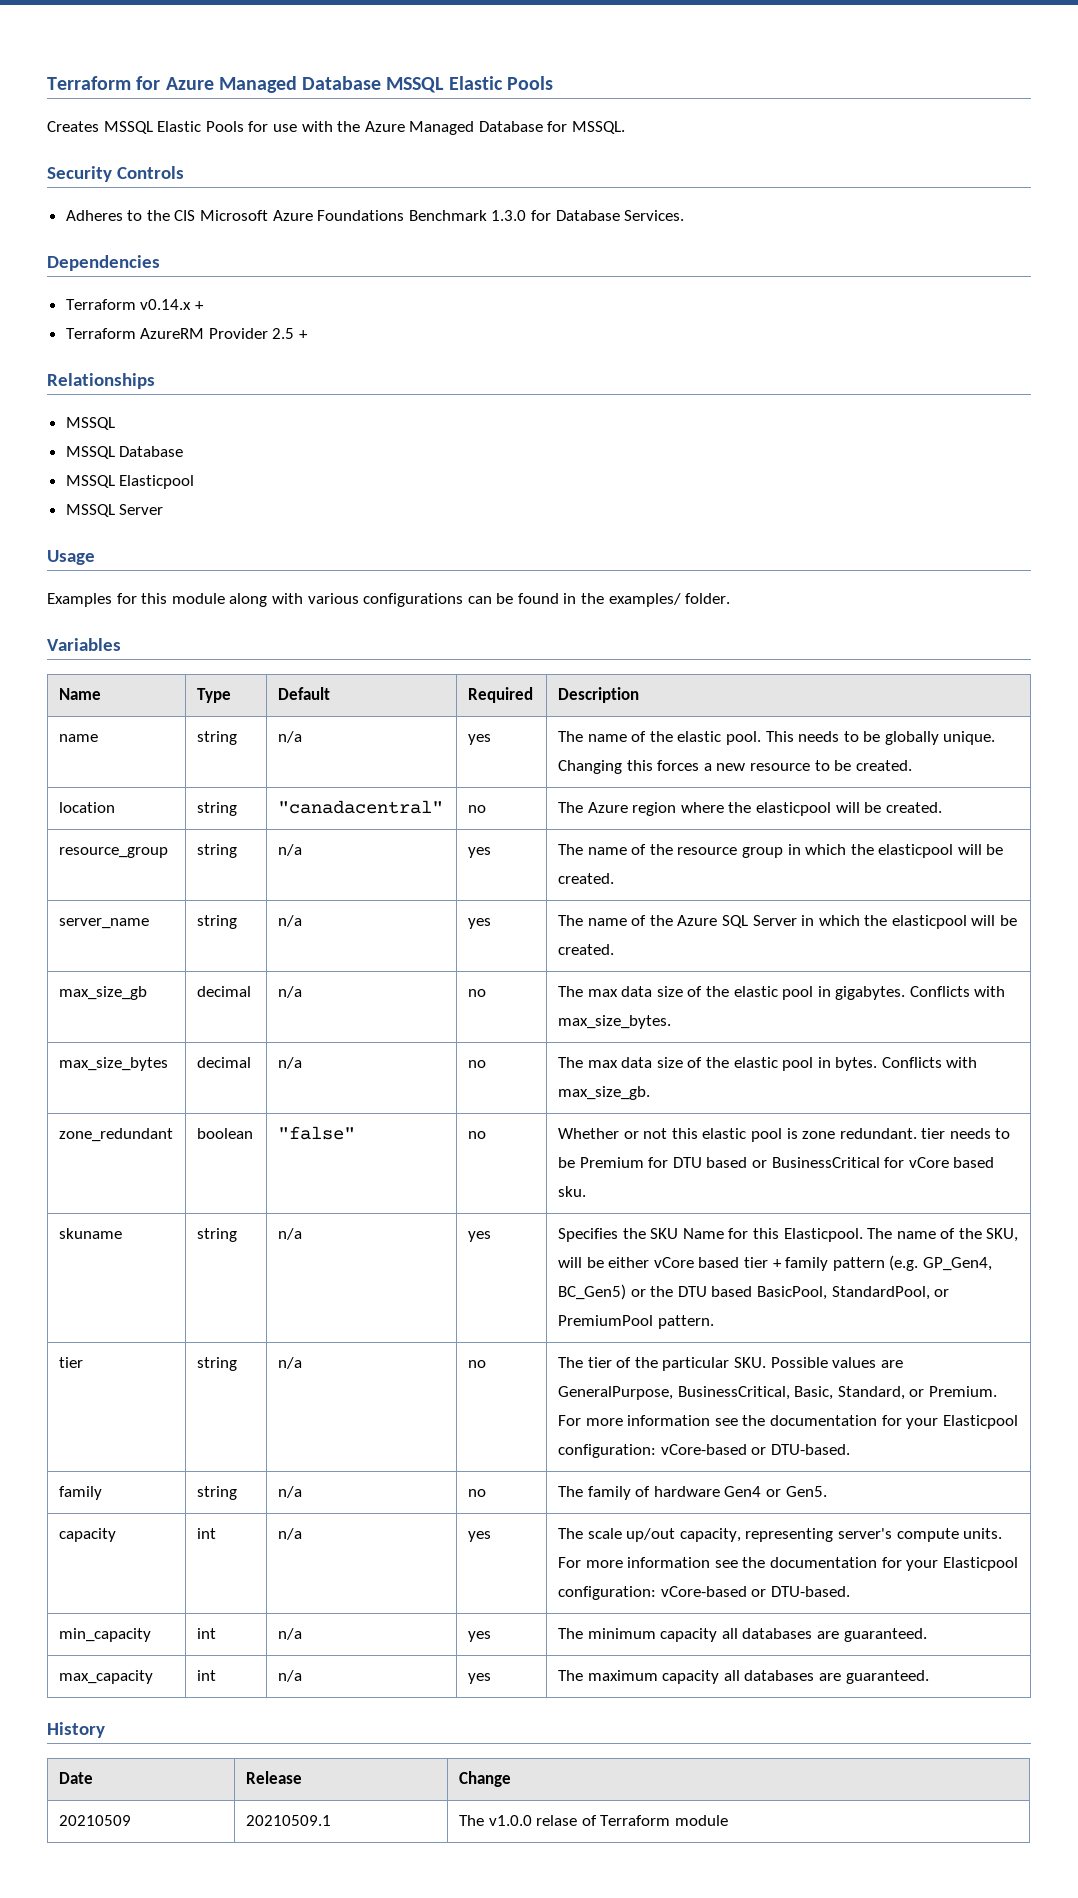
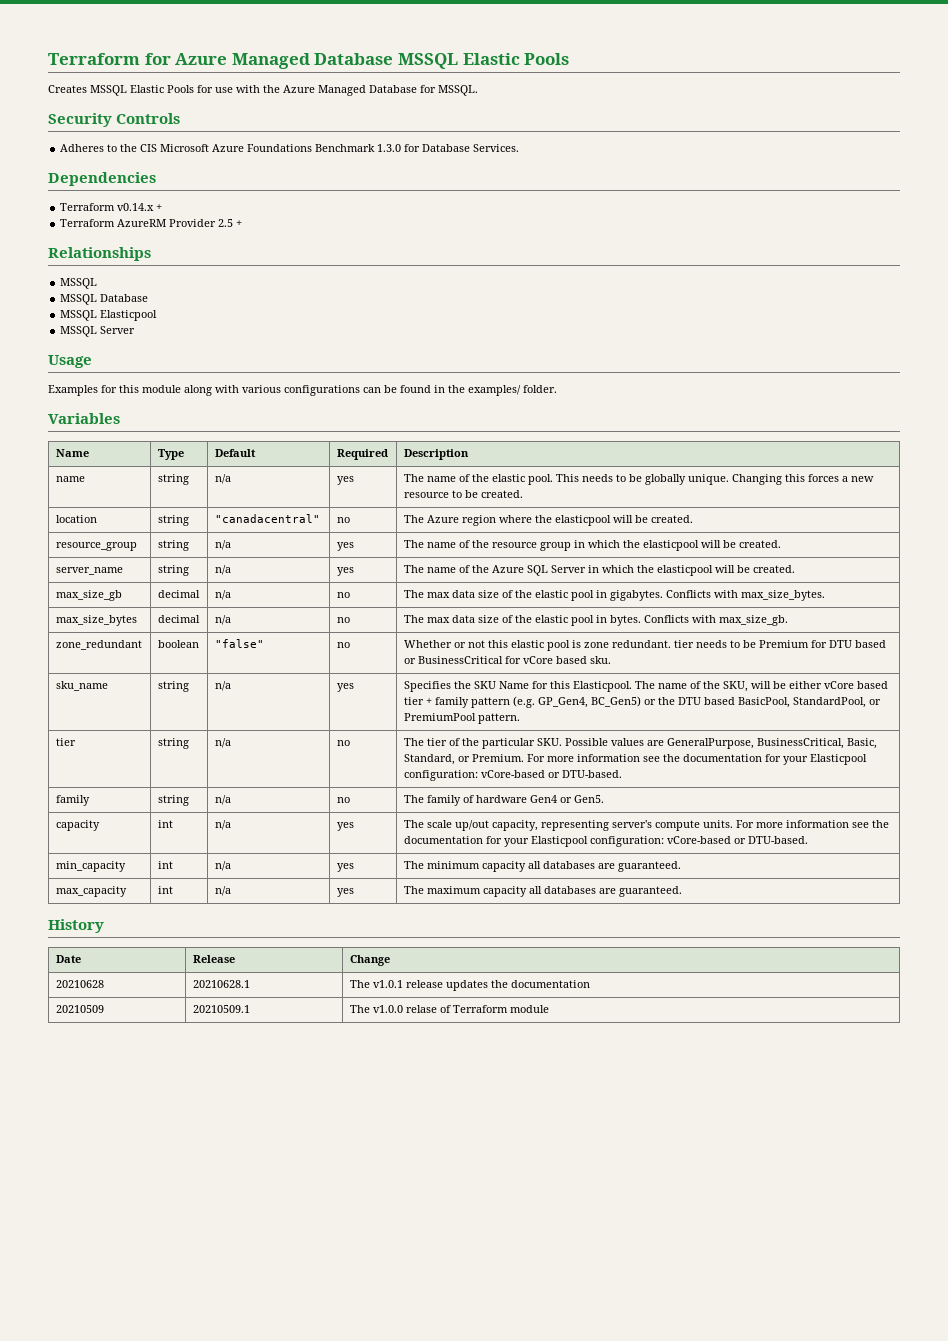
[58,1228,122,1239] skuname -> [55,681,108,691] sku_name
(511, 1779) none -> [55,980,104,988] [192,980,250,988] [349,980,590,991] // 20210628 | 20210628.1 | The v1.0.1 release updates the documentation

